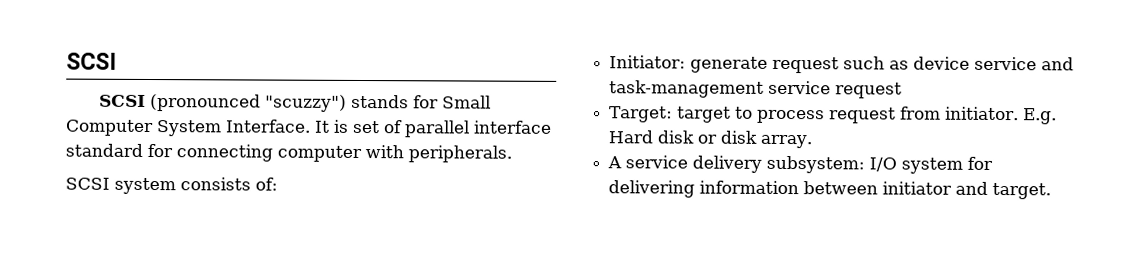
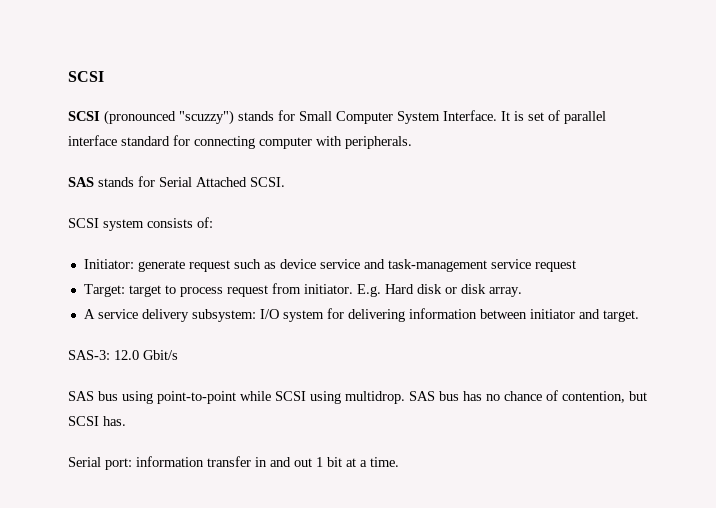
(512, 154) none -> [68,176,285,187] // SAS stands for Serial Attached SCSI.
(1052, 191) none -> [68,350,178,360] [68,390,647,404] [68,416,126,426] [68,456,399,470] // SAS-3: 12.0 Gbit/s // SAS bus using point-to-point while SCSI using multidrop. SAS bus has no chance of contention, but SCSI has. // Serial port: information transfer in and out 1 bit at a time.

